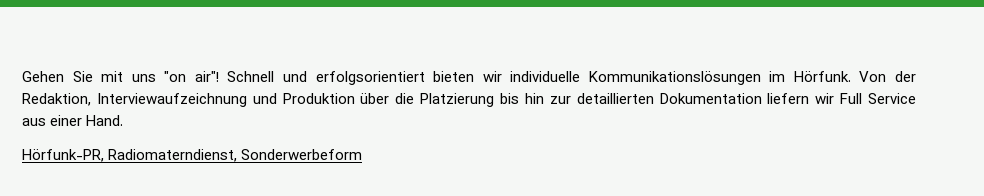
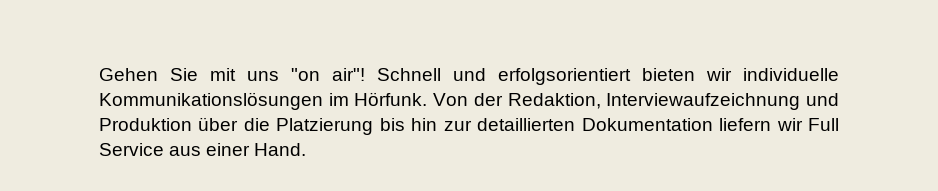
[22,149,363,162] // Hörfunk-PR, Radiomaterndienst, Sonderwerbeform -> (307, 149) none

